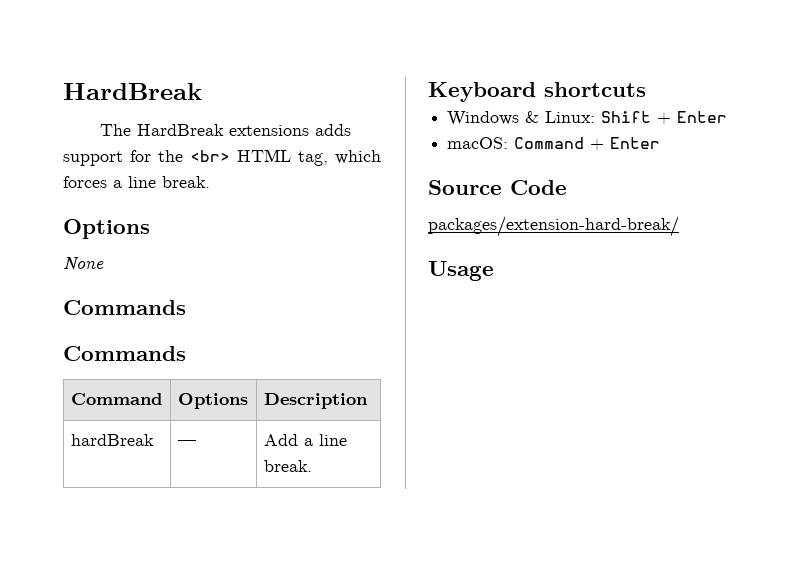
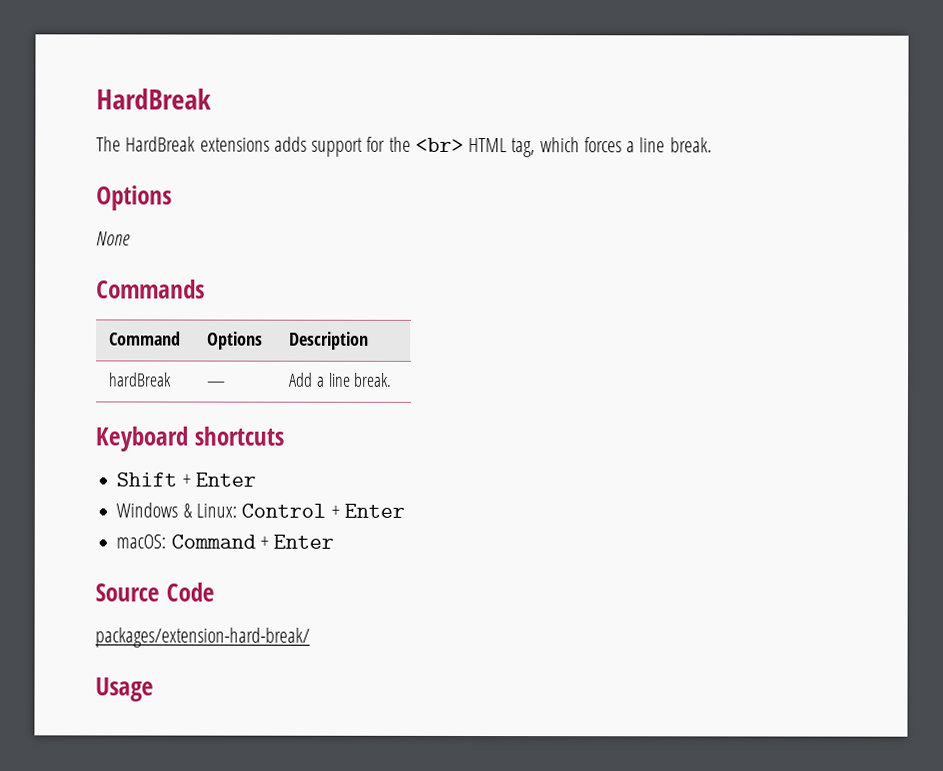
[63,346,186,361] // Commands -> (205, 289) none
(646, 89) none -> [116,472,256,487] // Shift + Enter
[601,111,652,123] Shift -> [241,503,327,518] Control

